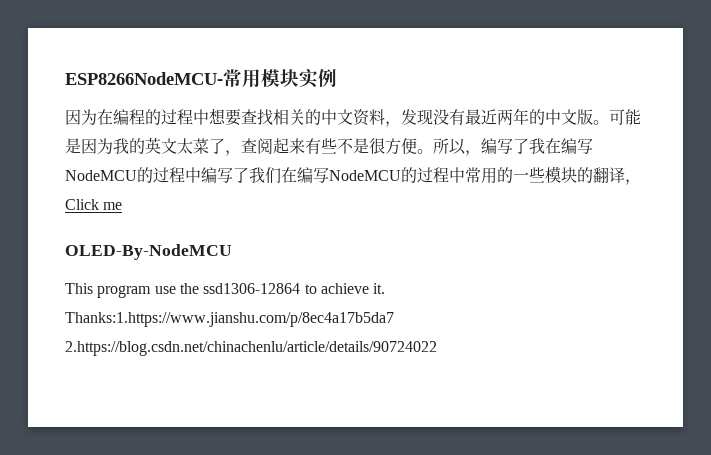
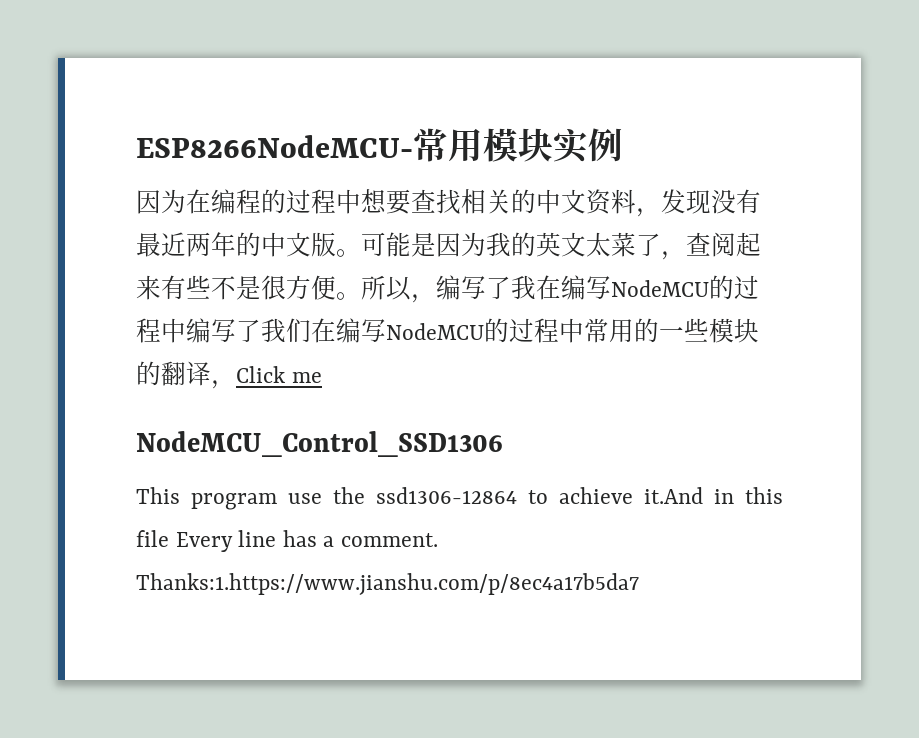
[65,244,232,260] OLED-By-NodeMCU -> [136,431,503,457] NodeMCU_Control_SSD1306
[373,283,386,294] [65,312,394,327] [65,341,437,356] it. Thanks:1.https://www.jianshu.com/p/8ec4a17b5da7 2.https://blog.csdn.net/chinachenlu/article/details/90724022 -> [644,487,783,504] [136,530,439,552] [136,573,639,595] it.And in this file Every line has a comment. Thanks:1.https://www.jianshu.com/p/8ec4a17b5da7

